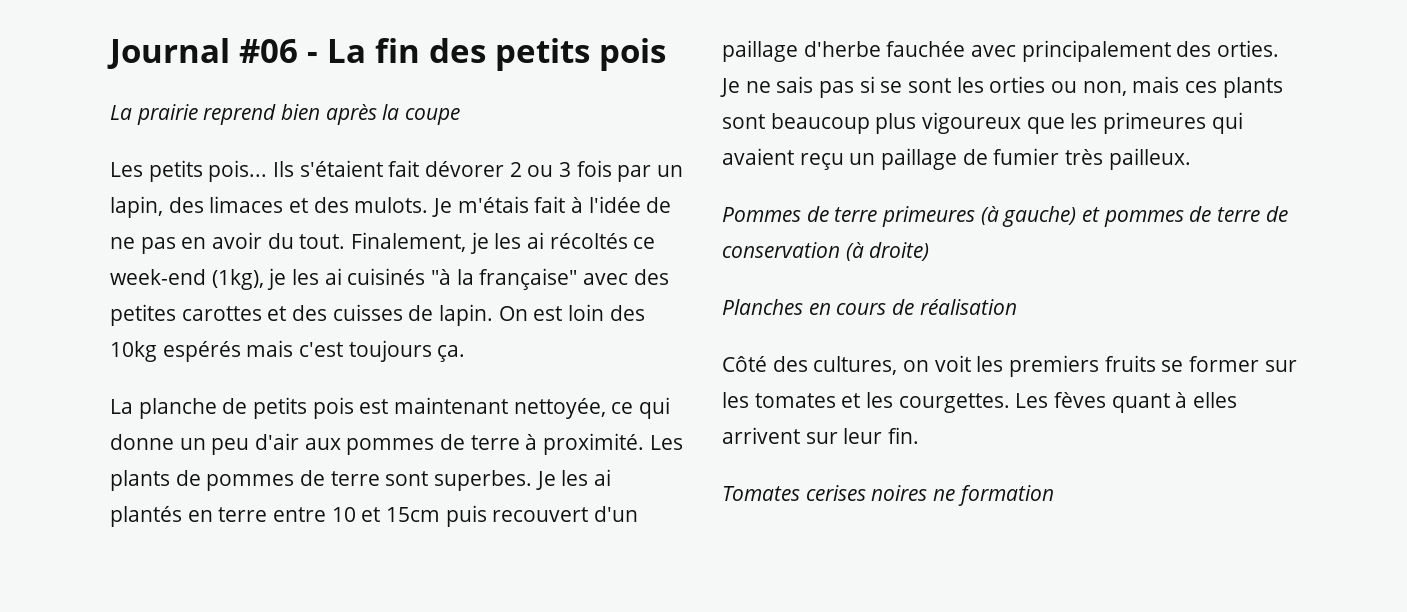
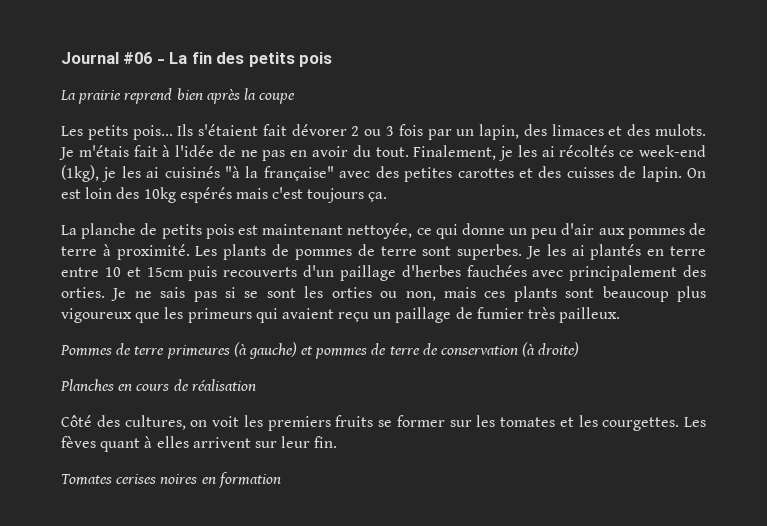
[492,507,589,522] recouvert -> [223,267,298,277] recouverts
[803,41,966,57] d'herbe fauchée -> [401,265,527,277] d'herbes fauchées
[1103,112,1207,134] primeures -> [187,308,252,323] primeurs
[932,489,955,501] ne -> [201,477,216,484] en

